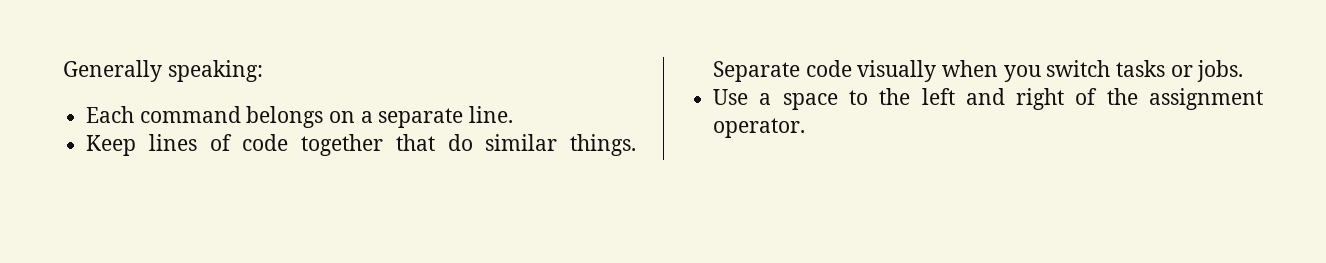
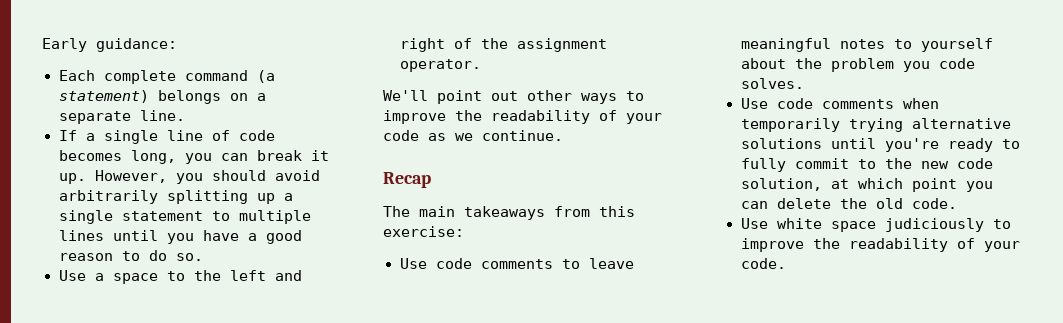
[63,60,263,82] Generally speaking: -> [42,38,177,52] Early guidance:
[139,106,241,123] command -> [103,70,275,84] [58,90,149,103] complete command (a statement)
[86,134,636,156] [713,60,1244,82] Keep lines of code together that do similar things. Separate code visually when you switch tasks or jobs. -> [58,130,275,144] [58,150,329,164] [58,170,320,184] [58,190,293,204] [58,210,311,224] [58,230,302,244] [58,250,203,261] If a single line of code becomes long, you can break it up. However, you should avoid arbitrarily splitting up a single statement to multiple lines until you have a good reason to do so.
(806, 128) none -> [383,90,644,104] [383,110,662,124] [383,130,563,141] [383,172,431,188] [383,206,635,220] [383,226,464,237] [399,258,634,269] [740,38,993,52] [740,58,975,72] [740,78,804,89] [740,98,939,109] [740,118,1011,132] [740,138,1020,152] [740,158,993,172] [740,178,993,192] [740,198,957,209] [740,218,1011,232] [740,238,1020,252] [740,258,786,269] // We'll point out other ways to improve the readability of your code as we continue. // Recap // The main takeaways from this exercise: // Use code comments to leave meaningful notes to yourself about the problem you code solves. // Use code comments when temporarily trying alternative solutions until you're ready to fully commit to the new code solution, at which point you can delete the old code. // Use white space judiciously to improve the readability of your code.

